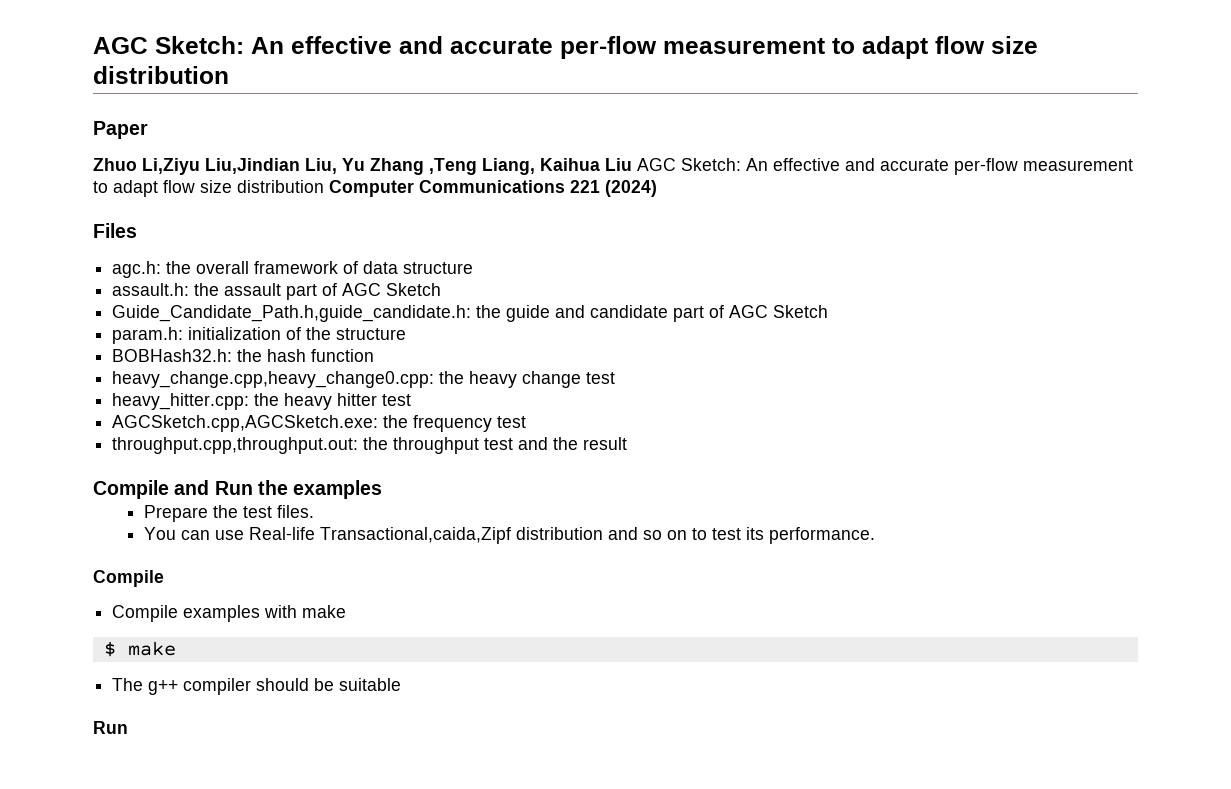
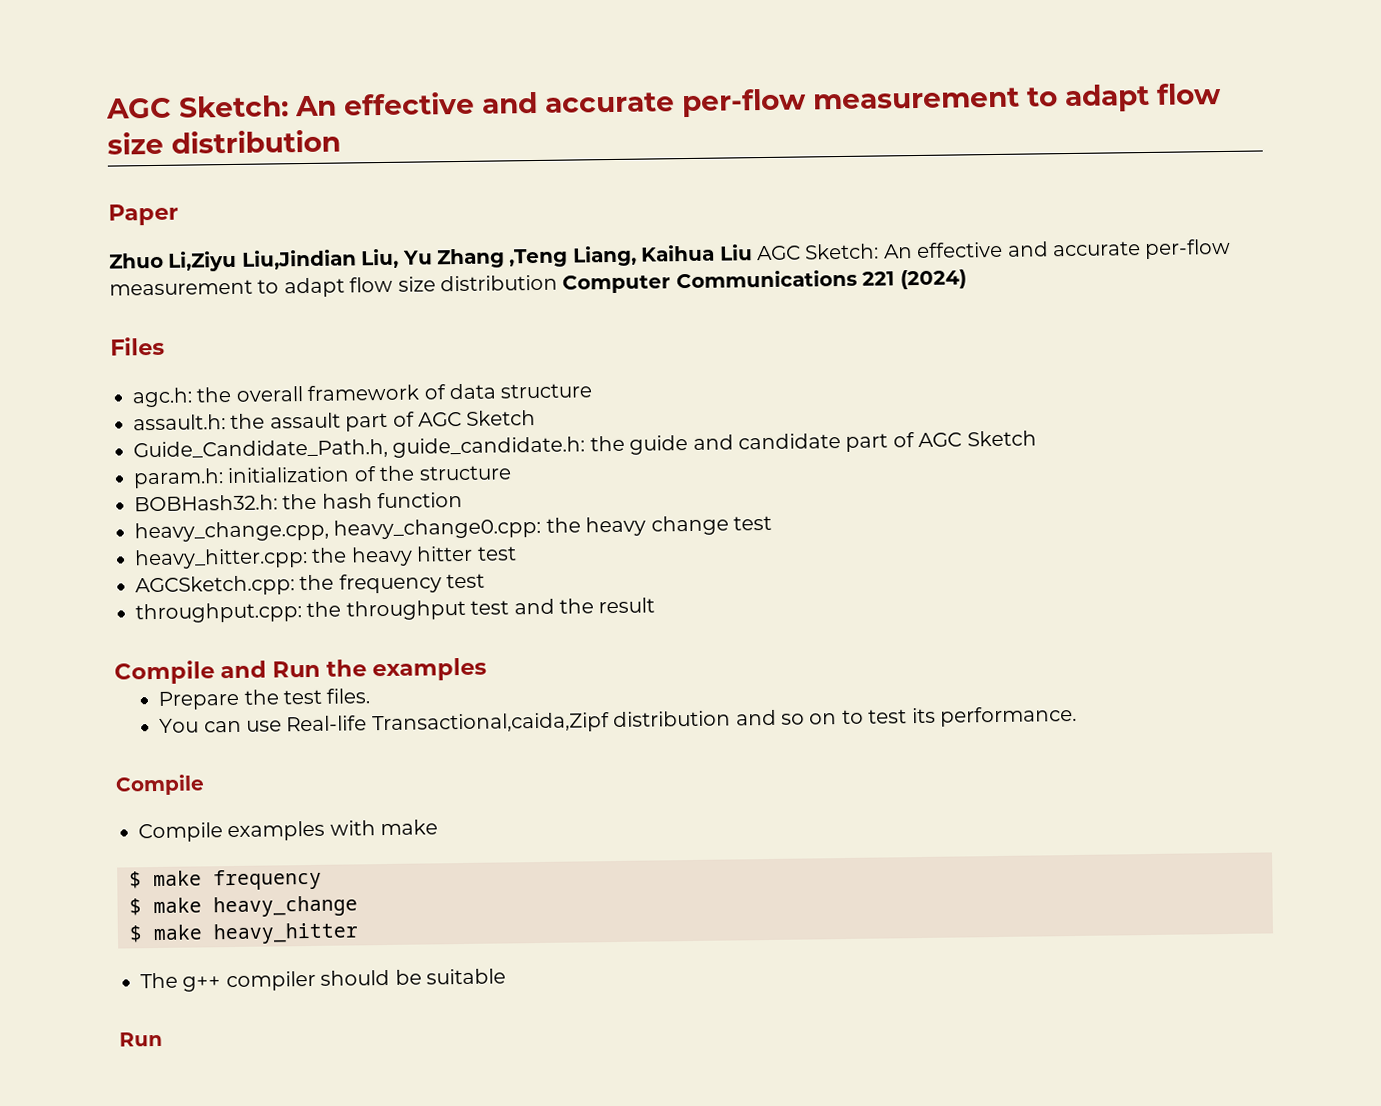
[112,305,472,322] Guide_Candidate_Path.h,guide_candidate.h: -> [133,436,586,461] Guide_Candidate_Path.h, guide_candidate.h:
[112,371,435,388] heavy_change.cpp,heavy_change0.cpp: -> [134,517,542,543] heavy_change.cpp, heavy_change0.cpp:
[112,415,379,432] AGCSketch.cpp,AGCSketch.exe: -> [135,575,295,597] AGCSketch.cpp:
[112,437,359,454] throughput.cpp,throughput.out: -> [135,602,302,624] throughput.cpp:
(176, 648) none -> [213,868,322,891] [129,895,358,918] [129,922,359,945] frequency // $ make heavy_change // $ make heavy_hitter

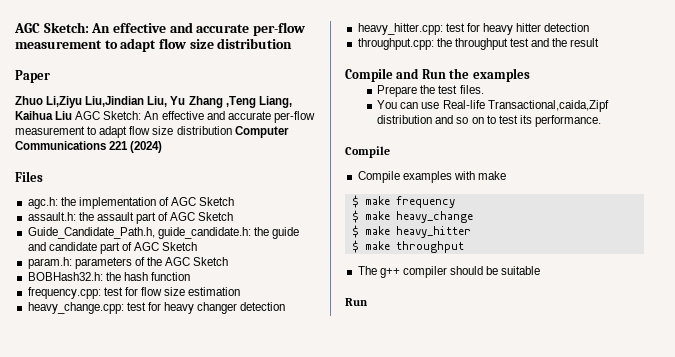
[235,383,593,402] overall framework of data structure -> [78,197,235,209] implementation of AGC Sketch
[227,466,351,484] initialization -> [74,257,132,269] parameters
[418,465,512,481] structure -> [165,257,229,266] AGC Sketch
[134,515,772,543] [134,545,517,570] [135,573,486,597] heavy_change.cpp, heavy_change0.cpp: the heavy change test // heavy_hitter.cpp: the heavy hitter test // AGCSketch.cpp: the frequency test -> [27,287,241,299] [27,302,286,314] [357,23,590,35] frequency.cpp: test for flow size estimation // heavy_change.cpp: test for heavy changer detection // heavy_hitter.cpp: test for heavy hitter detection
(359, 933) none -> [351,240,464,253] // $ make throughput

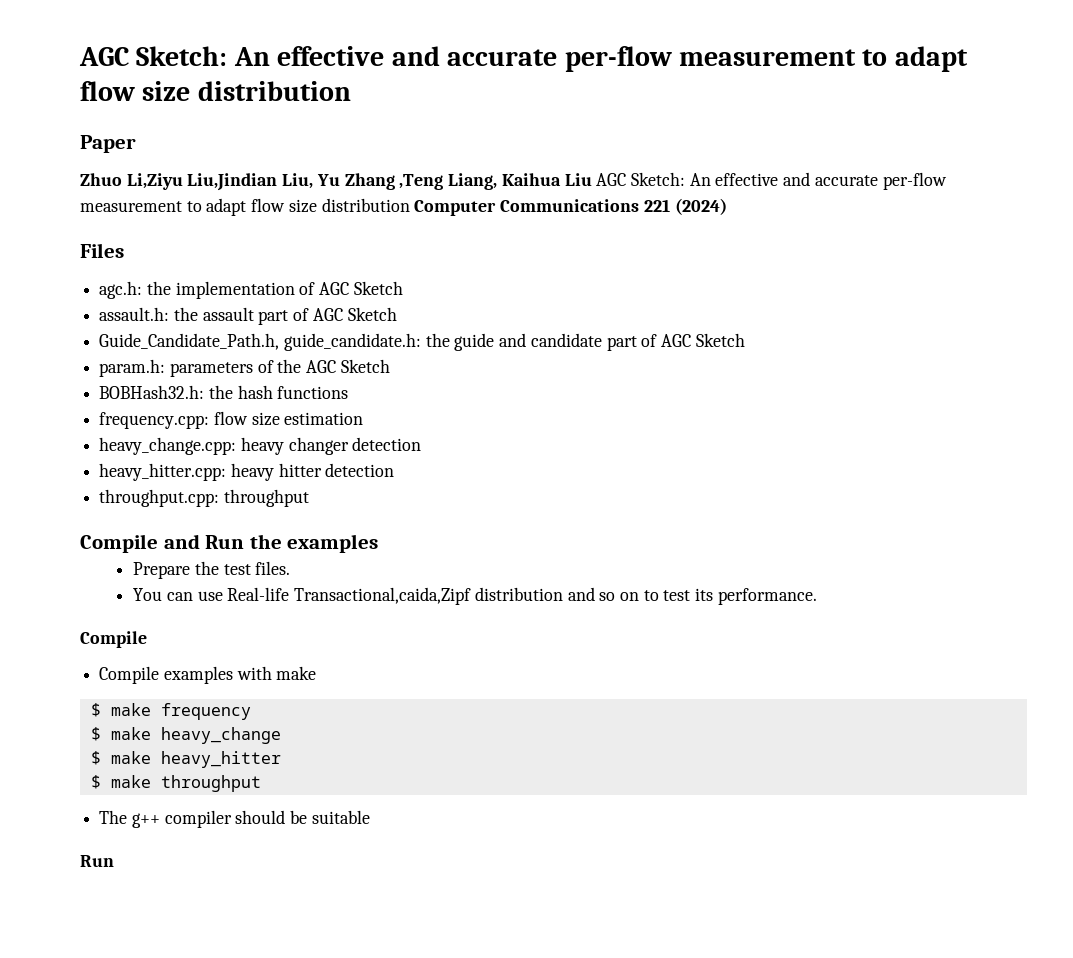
[150,272,190,281] function -> [277,386,349,399] functions
[103,287,138,296] test for -> (210, 420) none
[126,302,161,311] test for -> (237, 446) none
[445,23,480,32] test for -> (227, 472) none
[436,38,600,50] the throughput test and the result -> [223,489,309,507] throughput

